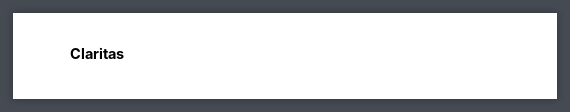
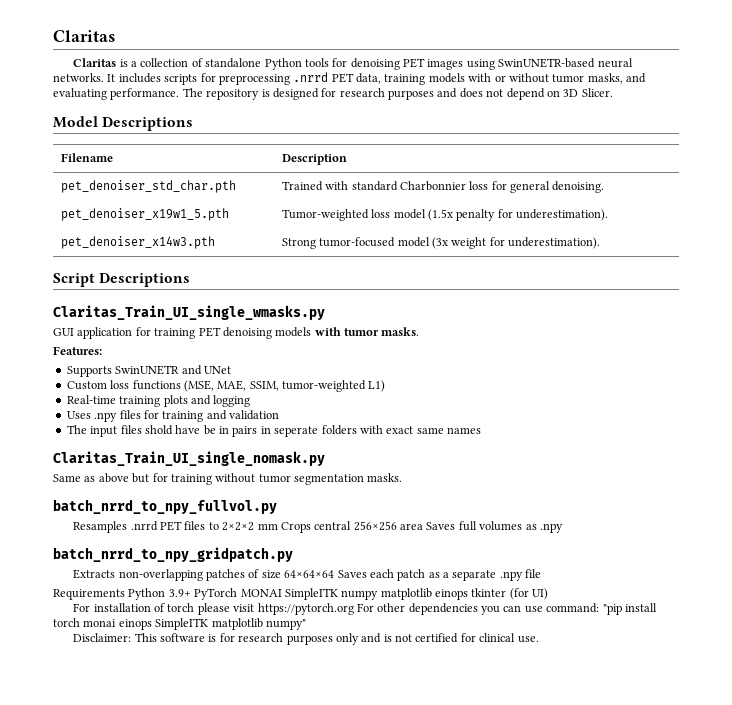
[70,47,124,59] Claritas -> [53,30,115,42] [73,58,633,70] [53,72,646,85] [53,88,613,100] [53,116,194,131] [60,153,113,162] [281,154,347,165] [60,180,236,193] [281,181,605,193] [60,208,229,221] [281,209,609,221] [60,236,215,249] [281,237,601,249] [53,273,191,287] [53,305,325,320] [53,327,420,339] [53,346,102,355] [66,365,231,377] [66,380,386,392] [66,395,251,407] [66,410,279,422] [66,425,481,437] [53,451,325,466] [53,473,403,485] [53,499,277,514] [73,521,563,533] [53,547,293,562] [73,569,542,581] [53,588,549,600] [73,603,657,615] [53,618,306,630] [73,633,539,645] Claritas // Claritas is a collection of standalone Python tools for denoising PET images using SwinUNETR-based neural networks. It includes scripts for preprocessing .nrrd PET data, training models with or without tumor masks, and evaluating performance. The repository is designed for research purposes and does not depend on 3D Slicer. // Model Descriptions // Filename | Description // pet_denoiser_std_char.pth | Trained with standard Charbonnier loss for general denoising. // pet_denoiser_x19w1_5.pth | Tumor-weighted loss model (1.5x penalty for underestimation). // pet_denoiser_x14w3.pth | Strong tumor-focused model (3x weight for underestimation). // Script Descriptions // Claritas_Train_UI_single_wmasks.py // GUI application for training PET denoising models with tumor masks. // Features: // Supports SwinUNETR and UNet // Custom loss functions (MSE, MAE, SSIM, tumor-weighted L1) // Real-time training plots and logging // Uses .npy files for training and validation // The input files shold have be in pairs in seperate folders with exact same names // Claritas_Train_UI_single_nomask.py // Same as above but for training without tumor segmentation masks. // batch_nrrd_to_npy_fullvol.py // Resamples .nrrd PET files to 2×2×2 mm Crops central 256×256 area Saves full volumes as .npy // batch_nrrd_to_npy_gridpatch.py // Extracts non-overlapping patches of size 64×64×64 Saves each patch as a separate .npy file // Requirements Python 3.9+ PyTorch MONAI SimpleITK numpy matplotlib einops tkinter (for UI) // For installation of torch please visit https://pytorch.org For other dependencies you can use command: "pip install torch monai einops SimpleITK matplotlib numpy" // Disclaimer: This software is for research purposes only and is not certified for clinical use.

